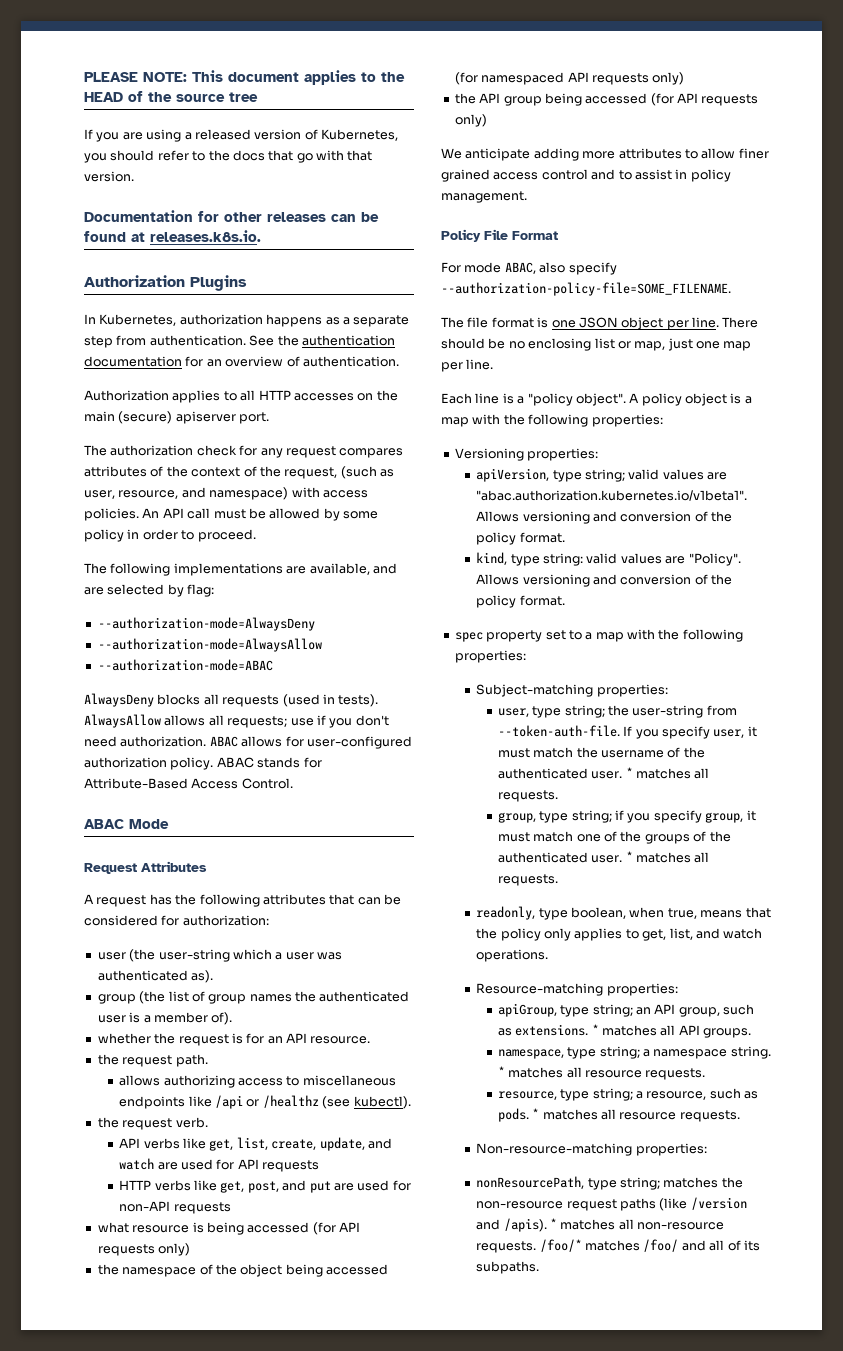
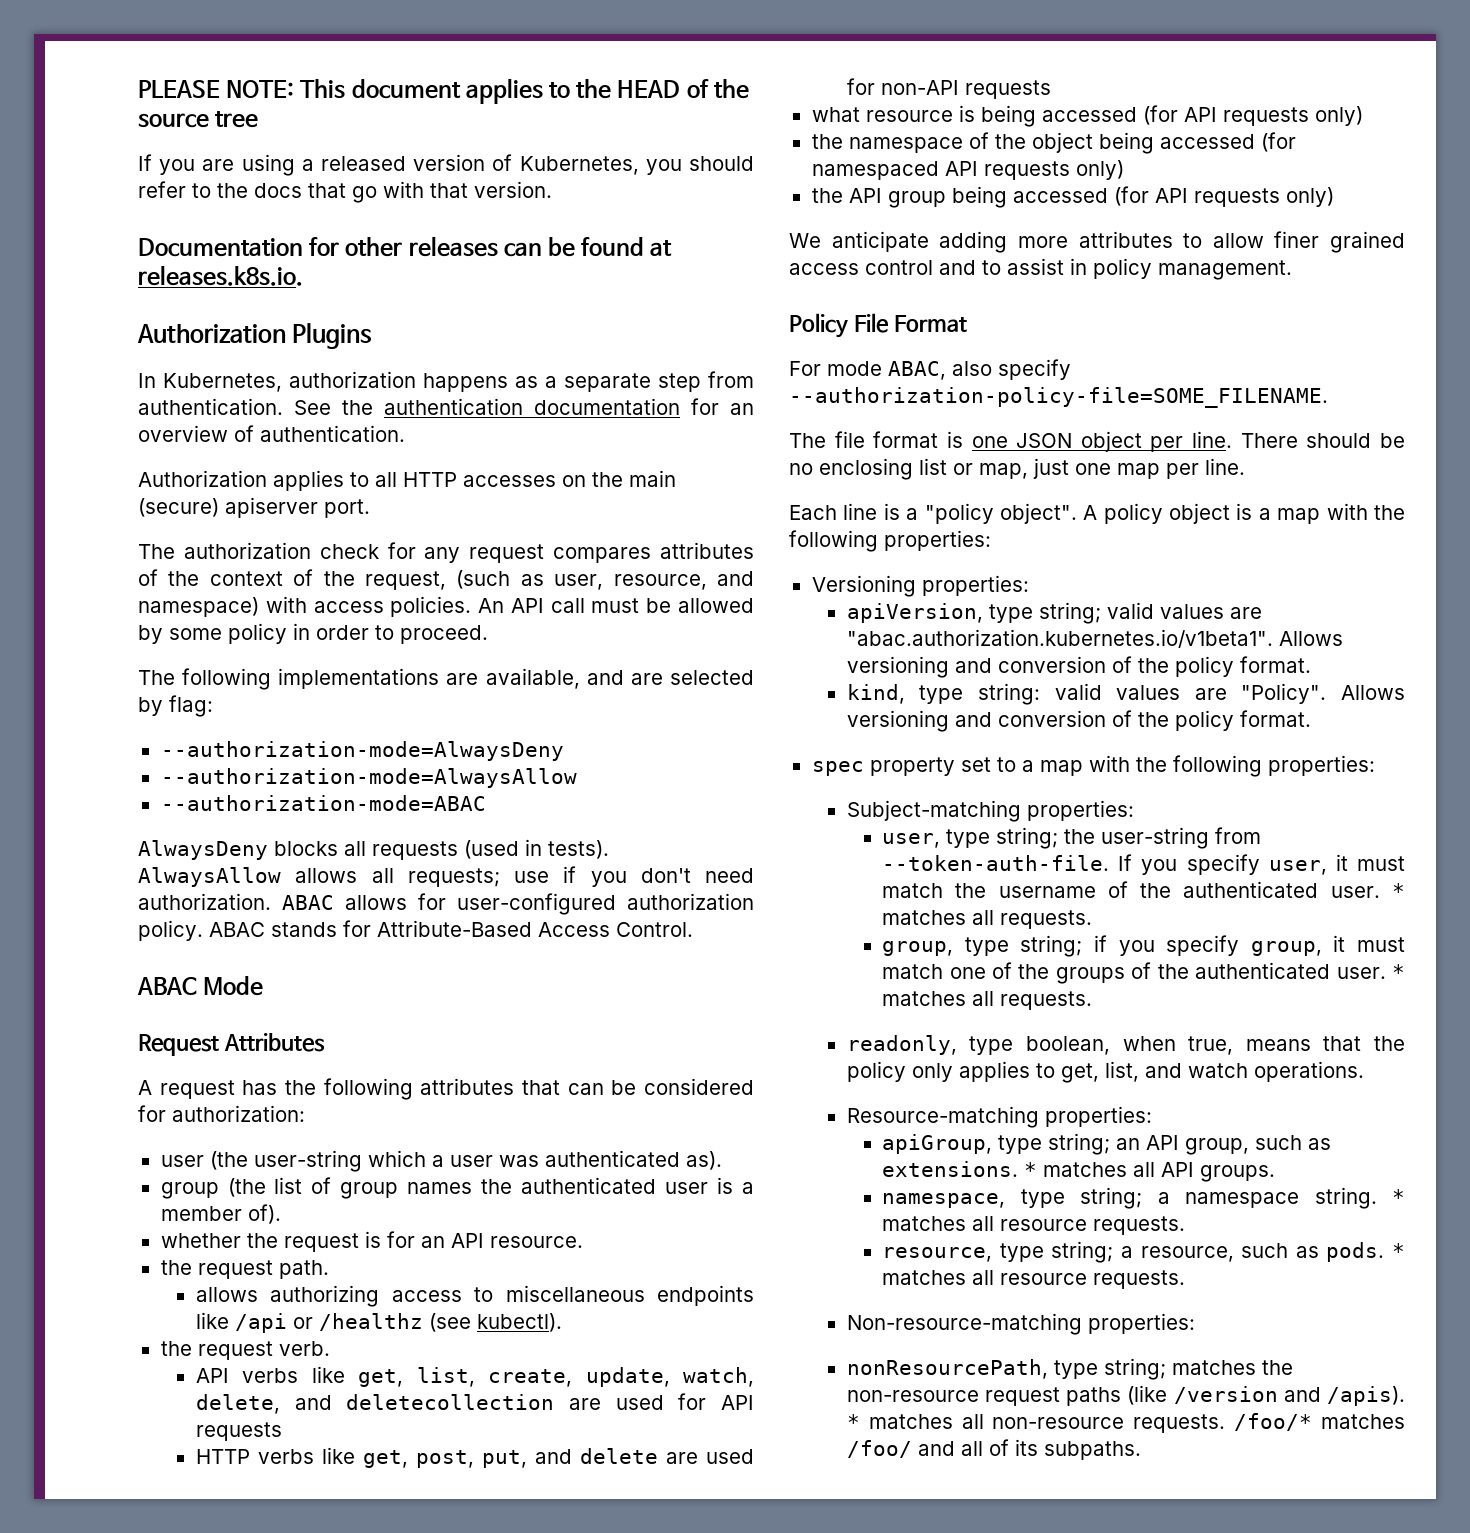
[367,1138,392,1149] [119,1158,155,1170] and watch -> [682,1367,754,1387] [195,1394,555,1414] watch, delete, and deletecollection
[282,1180,331,1193] and put -> [481,1448,658,1468] put, and delete

